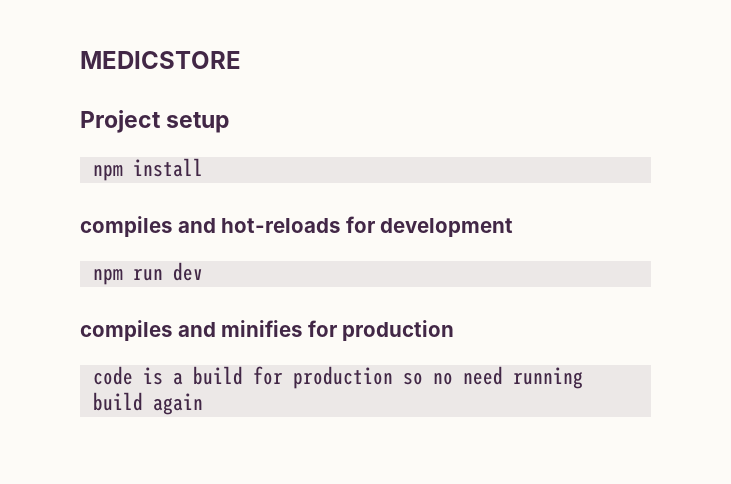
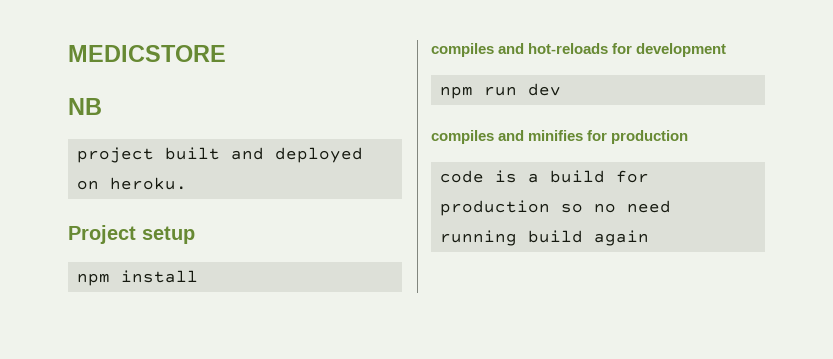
(241, 60) none -> [68,98,102,115] [77,147,363,163] [77,177,187,190] // NB // project built and deployed on heroku.

